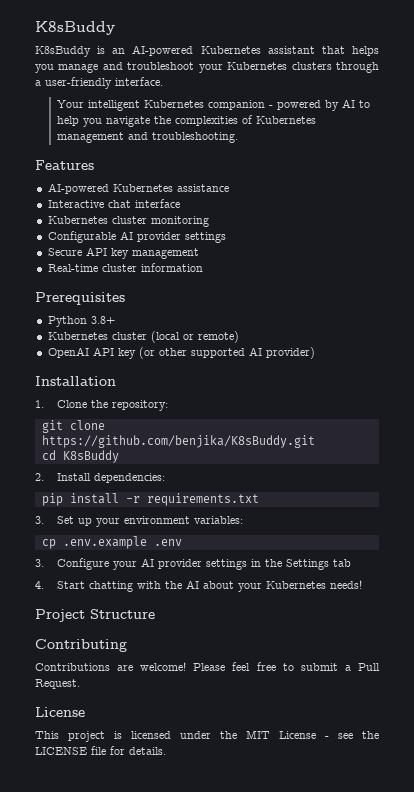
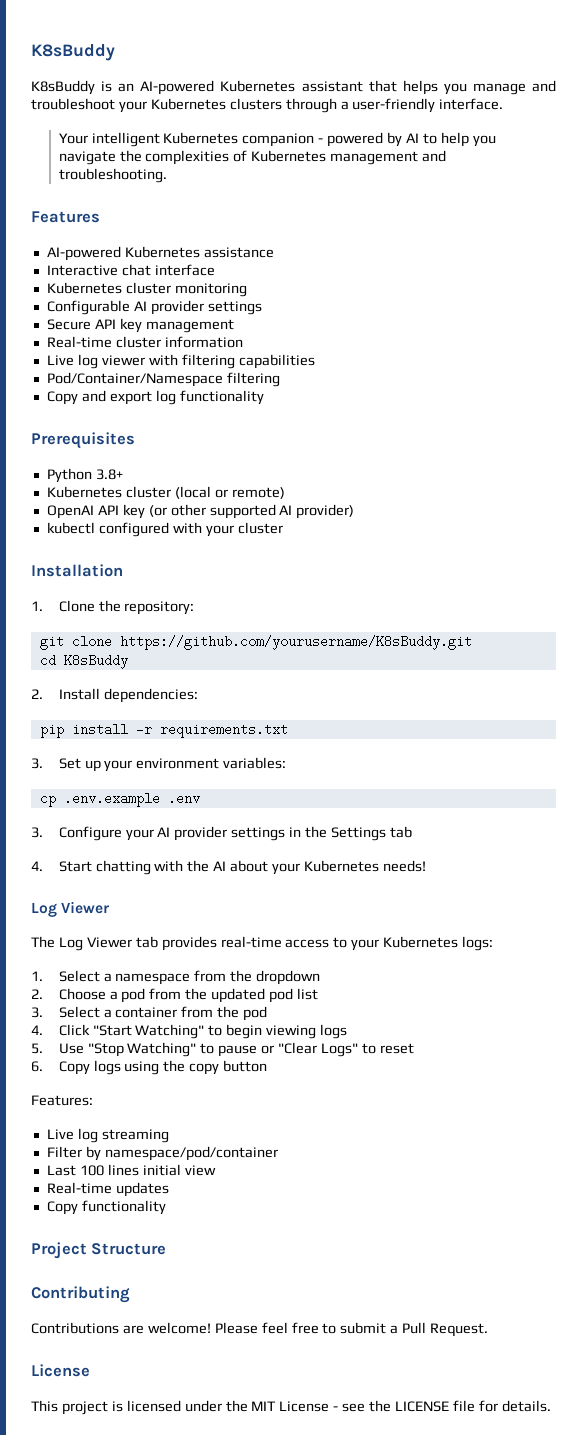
(203, 267) none -> [46,354,315,369] [46,372,280,387] [46,390,264,405] // Live log viewer with filtering capabilities // Pod/Container/Namespace filtering // Copy and export log functionality
(315, 353) none -> [46,522,283,537] // kubectl configured with your cluster
[41,435,315,448] https://github.com/benjika/K8sBuddy.git -> [119,635,472,650] https://github.com/yourusername/K8sBuddy.git
(363, 584) none -> [31,901,110,917] [31,936,494,951] [31,970,321,985] [31,988,319,1003] [31,1006,268,1021] [31,1024,348,1039] [31,1042,414,1057] [31,1060,268,1075] [31,1095,93,1106] [46,1128,169,1143] [46,1146,278,1161] [46,1164,216,1176] [46,1182,169,1197] [46,1200,166,1215] // Log Viewer // The Log Viewer tab provides real-time access to your Kubernetes logs: // 1. Select a namespace from the dropdown // 2. Choose a pod from the updated pod list // 3. Select a container from the pod // 4. Click "Start Watching" to begin viewing logs // 5. Use "Stop Watching" to pause or "Clear Logs" to reset // 6. Copy logs using the copy button // Features: // Live log streaming // Filter by namespace/pod/container // Last 100 lines initial view // Real-time updates // Copy functionality

